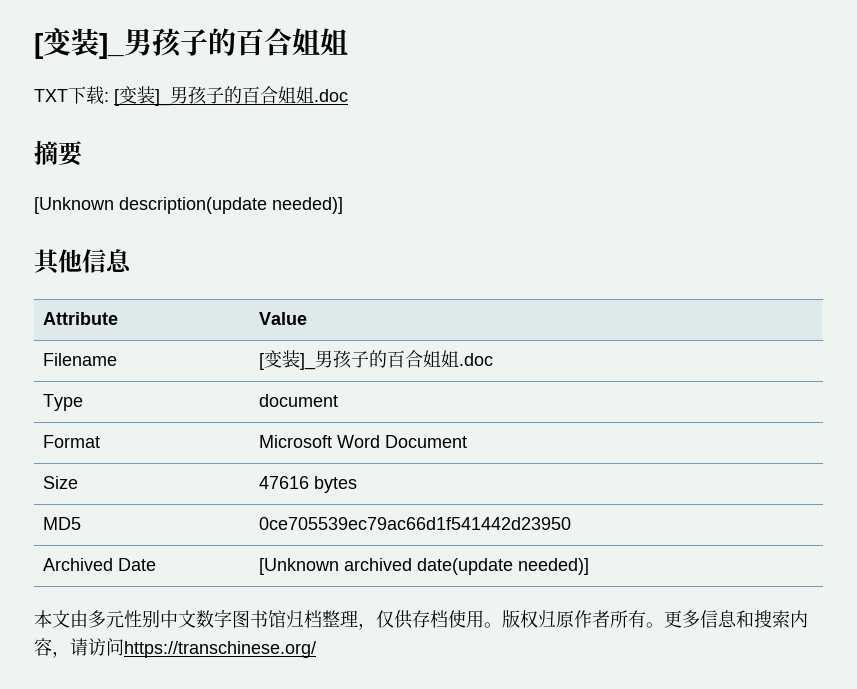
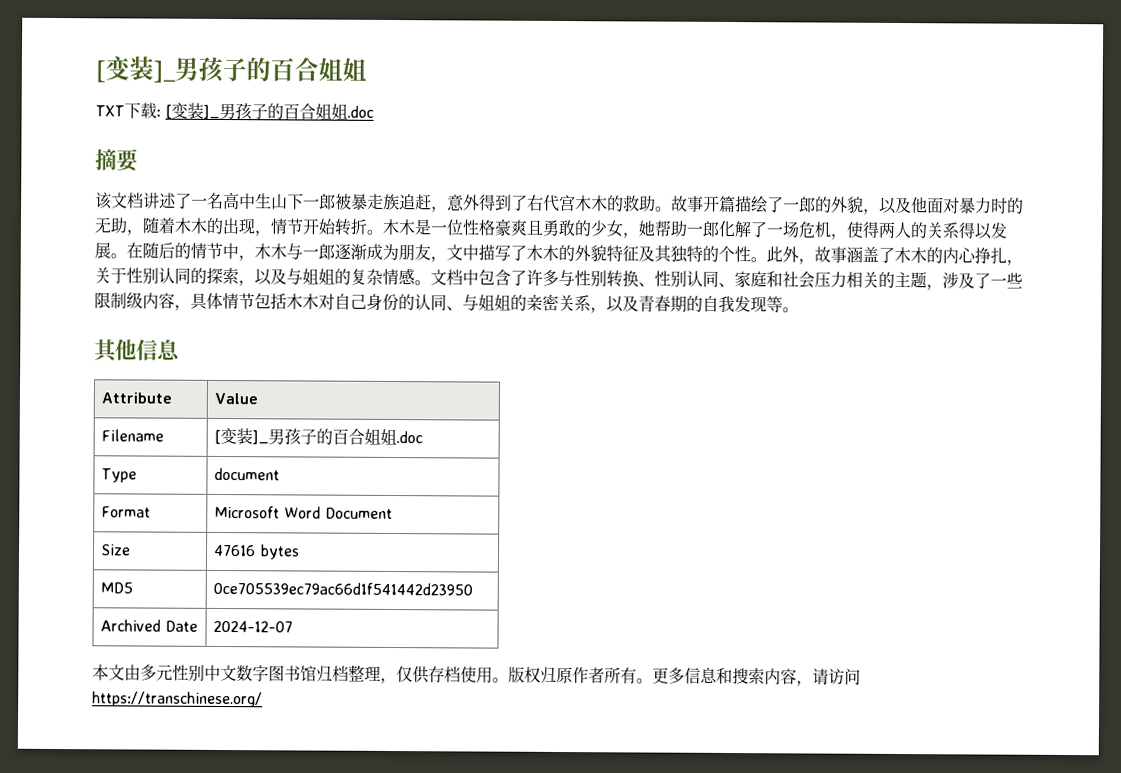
[34,197,343,214] [Unknown description(update needed)] -> [95,191,1024,215] [94,217,1007,240] [94,242,1023,266] [94,266,1023,291] [94,292,799,314] 该文档讲述了一名高中生山下一郎被暴走族追赶，意外得到了右代宫木木的救助。故事开篇描绘了一郎的外貌，以及他面对暴力时的无助，随着木木的出现，情节开始转折。木木是一位性格豪爽且勇敢的少女，她帮助一郎化解了一场危机，使得两人的关系得以发展。在随后的情节中，木木与一郎逐渐成为朋友，文中描写了木木的外貌特征及其独特的个性。此外，故事涵盖了木木的内心挣扎，关于性别认同的探索，以及与姐姐的复杂情感。文档中包含了许多与性别转换、性别认同、家庭和社会压力相关的主题，涉及了一些限制级内容，具体情节包括木木对自己身份的认同、与姐姐的亲密关系，以及青春期的自我发现等。
[259,558,590,575] [Unknown archived date(update needed)] -> [212,620,293,633] 2024-12-07

